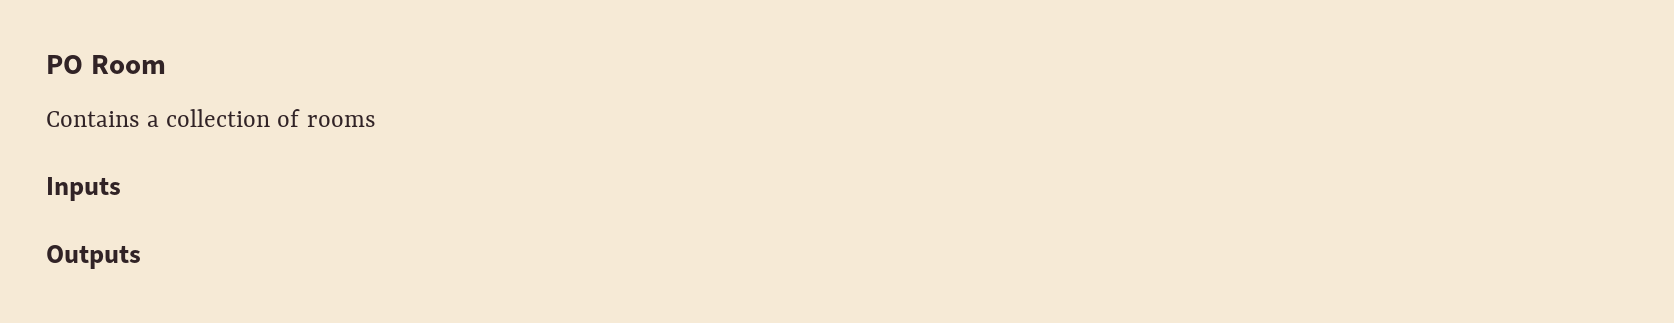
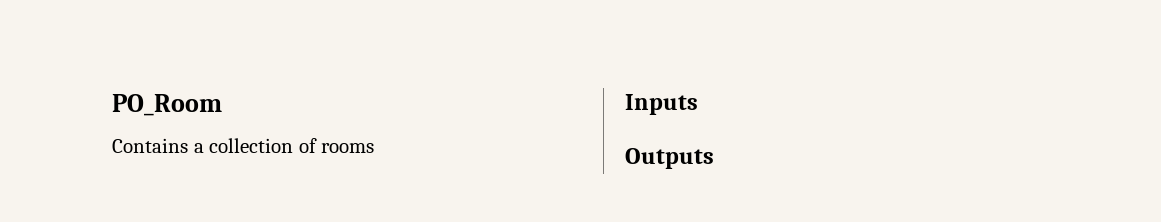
[46,55,166,74] PO Room -> [112,94,222,116] PO_Room

